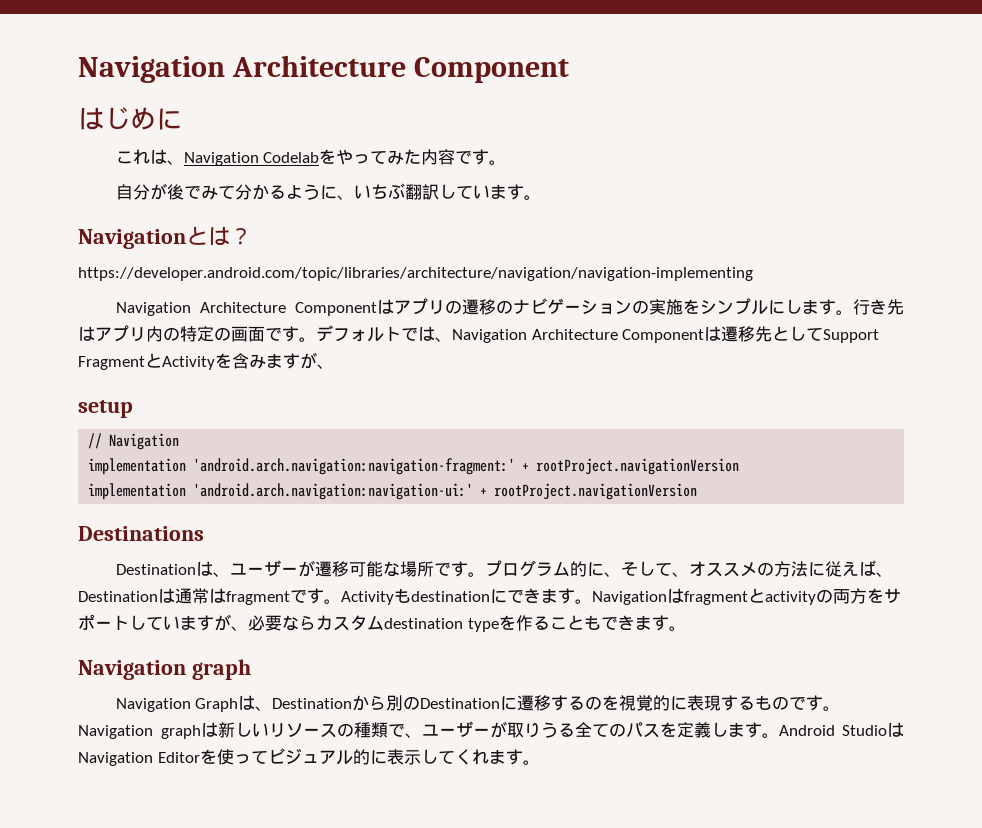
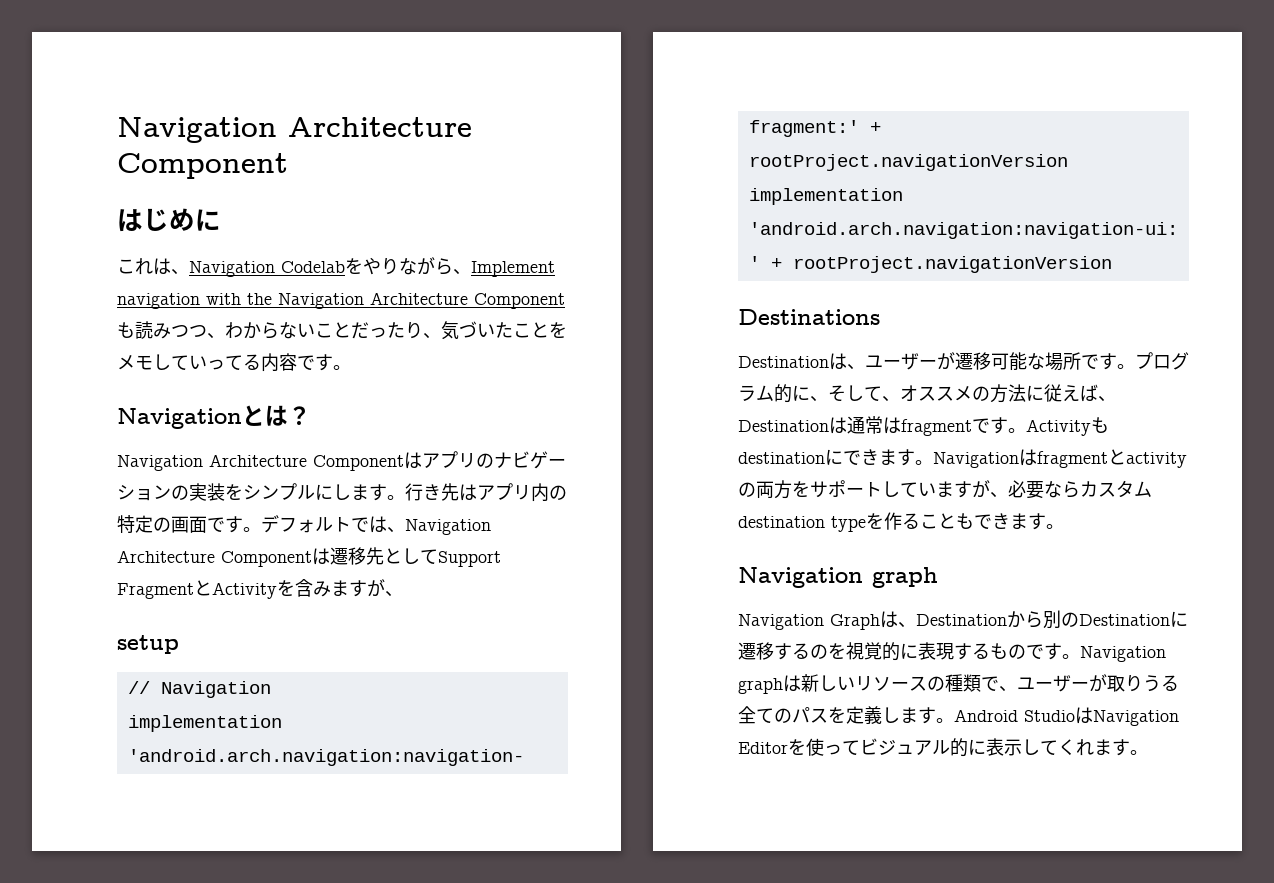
[353,149,507,165] [115,183,507,200] ってみた内容です。 // 自分が後でみて分かるように、いちぶ翻訳していま -> [381,257,555,277] [117,292,565,309] [117,321,567,340] [117,353,315,372] りながら、Implement navigation with the Navigation Architecture Componentも読みつつ、わからないことだったり、気づいたことをメモしていってる内容で
[78,267,753,281] // https://developer.android.com/topic/libraries/architecture/navigation/navigation-implementing -> (311, 415) none
[461,299,513,315] 遷移の -> (494, 460) none
[665,299,683,315] 施 -> [207,483,225,501] 装

